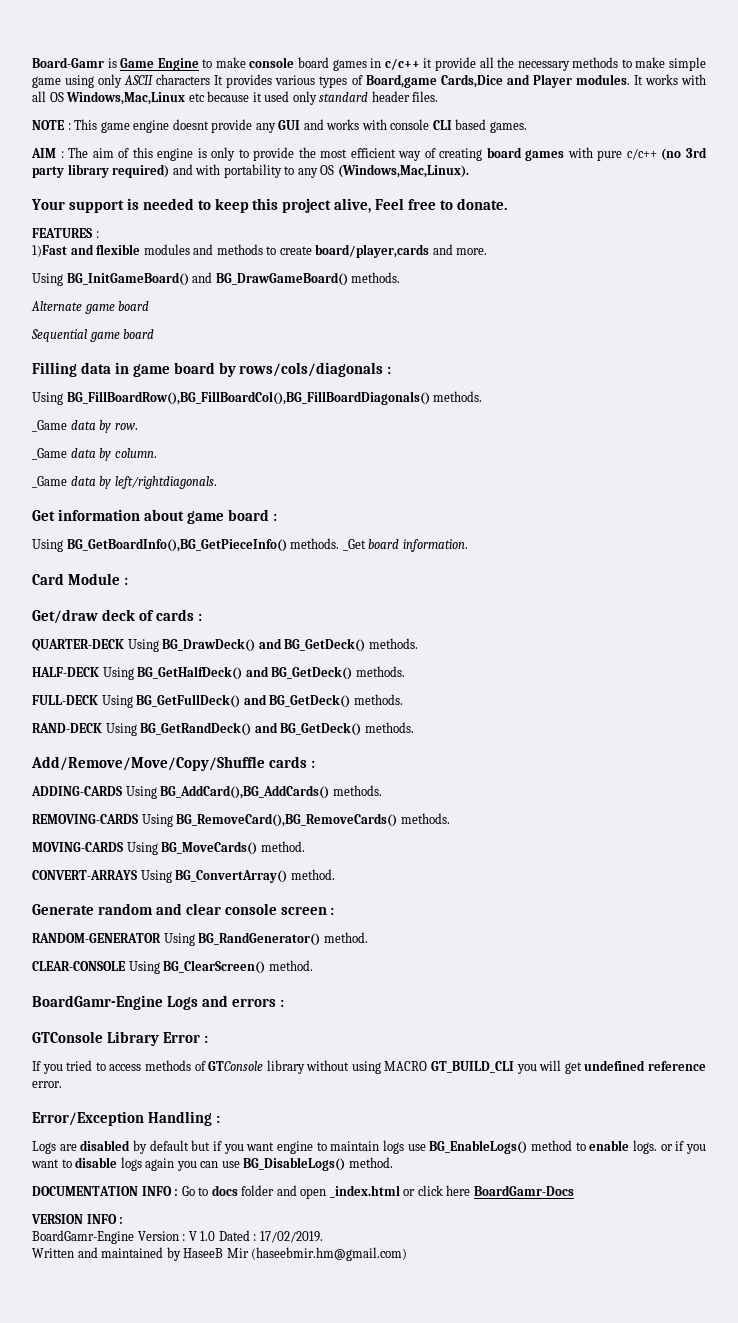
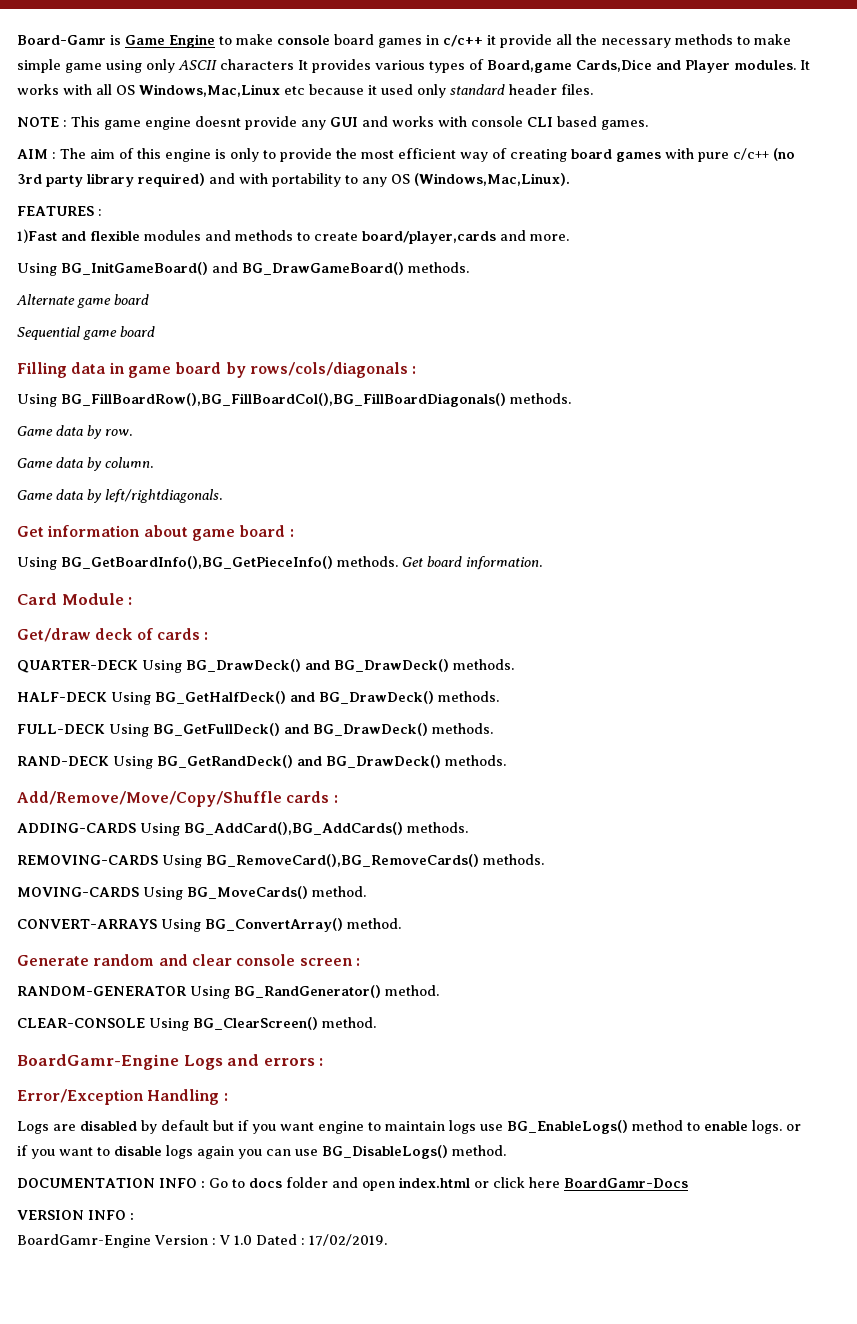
[31,198,507,213] // Your support is needed to keep this project alive, Feel free to donate. -> (570, 179) none
[32,420,67,432] _Game -> [17,426,53,436] Game
[32,448,67,460] _Game -> [17,458,53,468] Game
[32,476,67,488] _Game -> [17,490,53,500] Game
[342,539,366,551] _Get -> [402,557,423,567] Get
[284,638,366,652] BG_GetDeck() -> [334,659,449,672] BG_DrawDeck()
[271,666,353,680] BG_GetDeck() -> [319,691,434,704] BG_DrawDeck()
[269,694,351,708] BG_GetDeck() -> [313,723,428,736] BG_DrawDeck()
[280,722,362,736] BG_GetDeck() -> [326,755,441,768] BG_DrawDeck()
[32,1031,208,1046] [32,1060,706,1074] [32,1081,62,1088] // GTConsole Library Error : // If you tried to access methods of GTConsole library without using MACRO GT_BUILD_CLI you will get undefined reference error. -> (324, 1062) none
[329,1185,400,1198] _index.html -> [399,1177,470,1188] index.html
[32,1247,408,1261] // Written and maintained by HaseeB Mir (haseebmir.hm@gmail.com) -> (387, 1240) none

